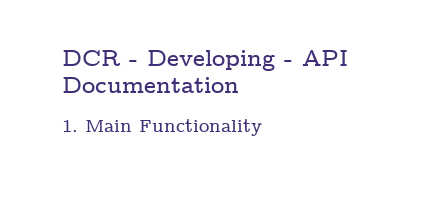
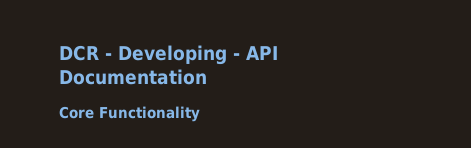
[62,120,132,132] 1. Main -> [59,106,94,119] Core

